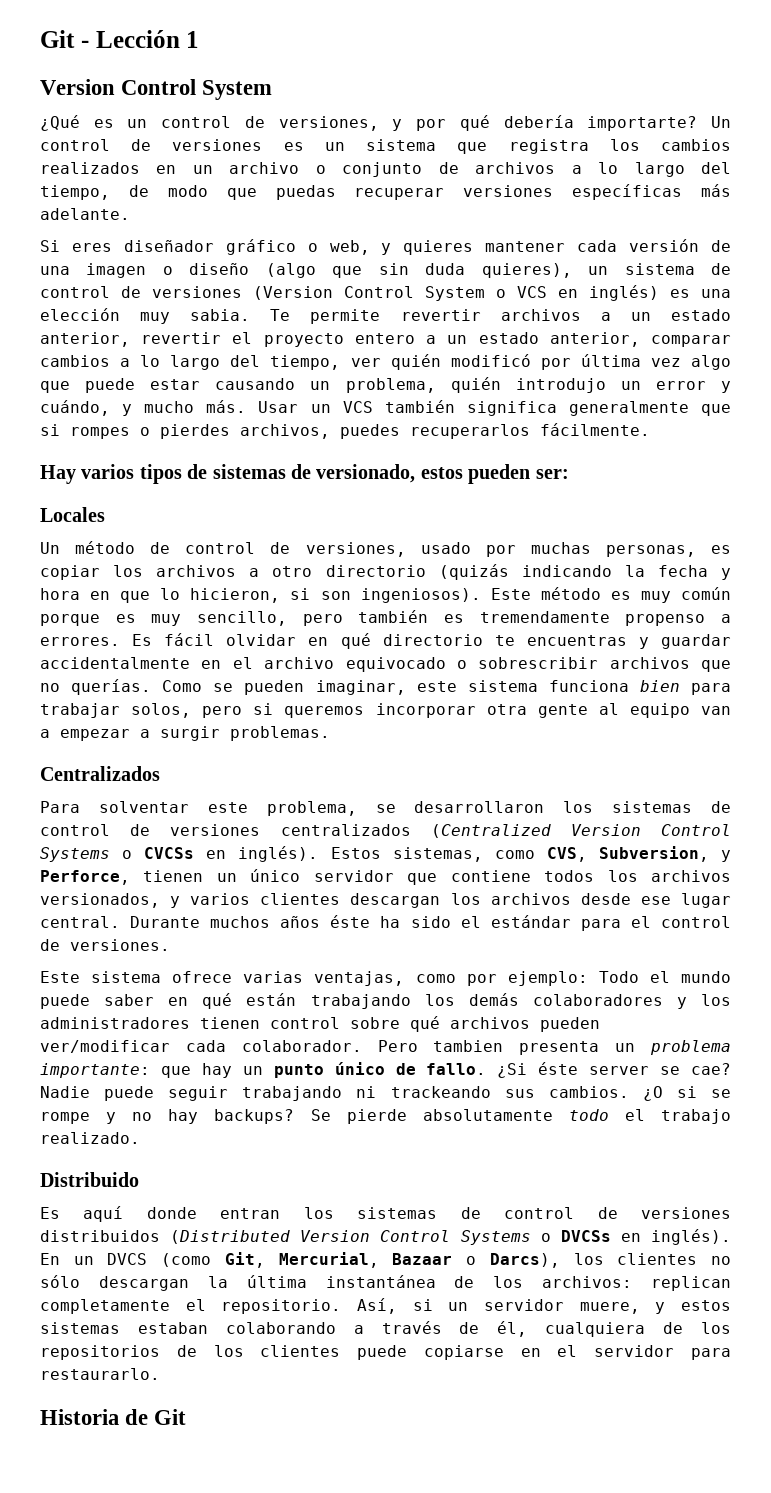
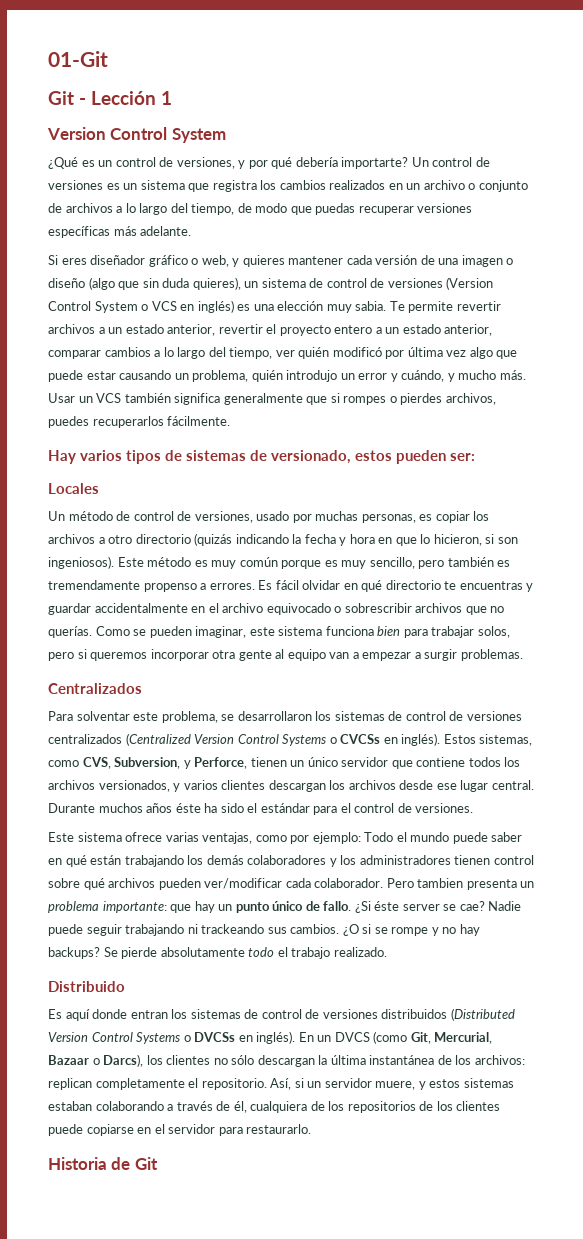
(40, 39) none -> [48,51,108,67] 01-Git //

